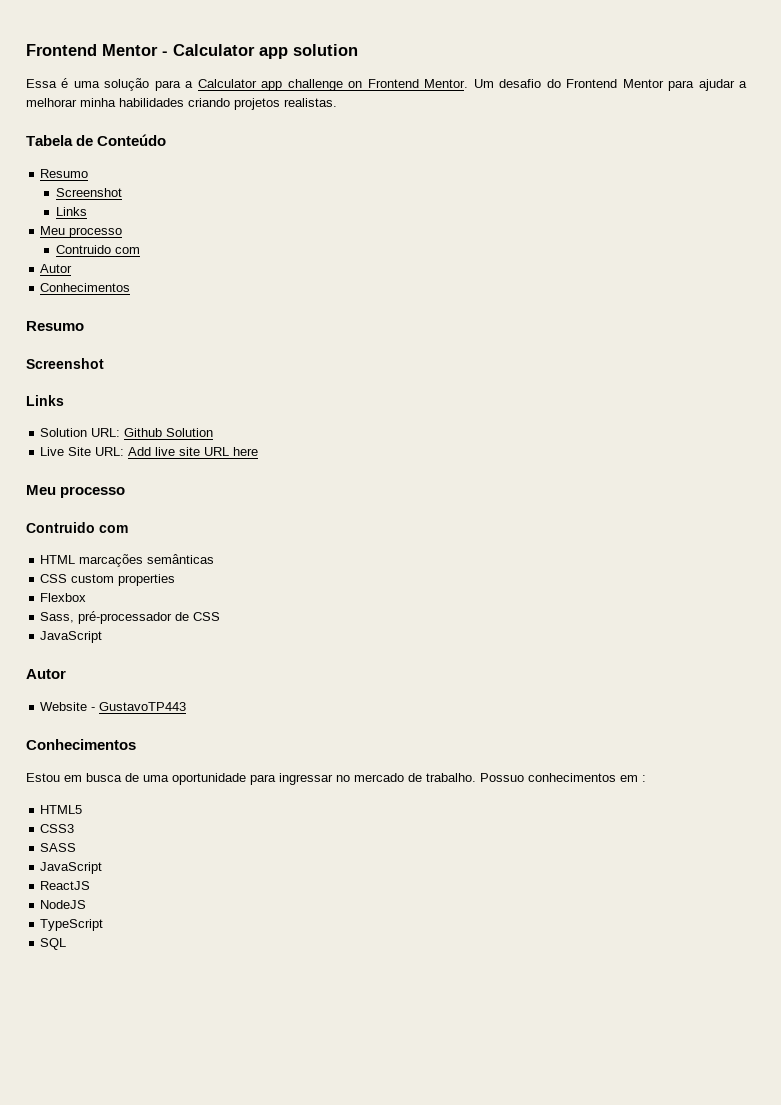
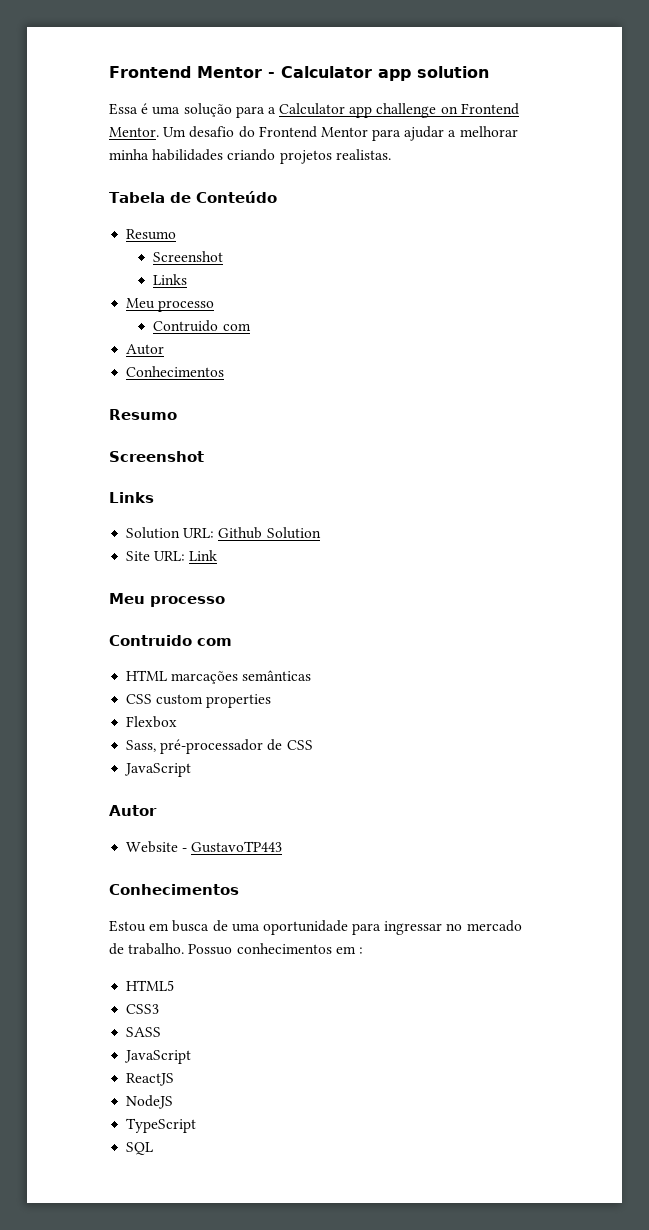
[40,447,65,456] Live -> (321, 533) none
[128,447,259,456] Add live site URL here -> [189,550,218,561] Link

